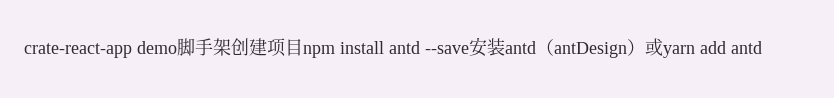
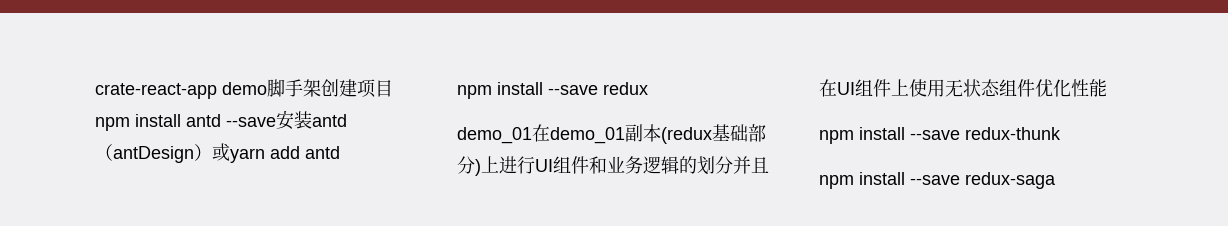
(762, 47) none -> [457,82,648,99] [457,124,766,144] [457,156,769,176] [819,79,1107,97] [819,127,1061,144] [819,172,1056,189] // npm install --save redux // demo_01在demo_01副本(redux基础部分)上进行UI组件和业务逻辑的划分并且在UI组件上使用无状态组件优化性能 // npm install --save redux-thunk // npm install --save redux-saga

